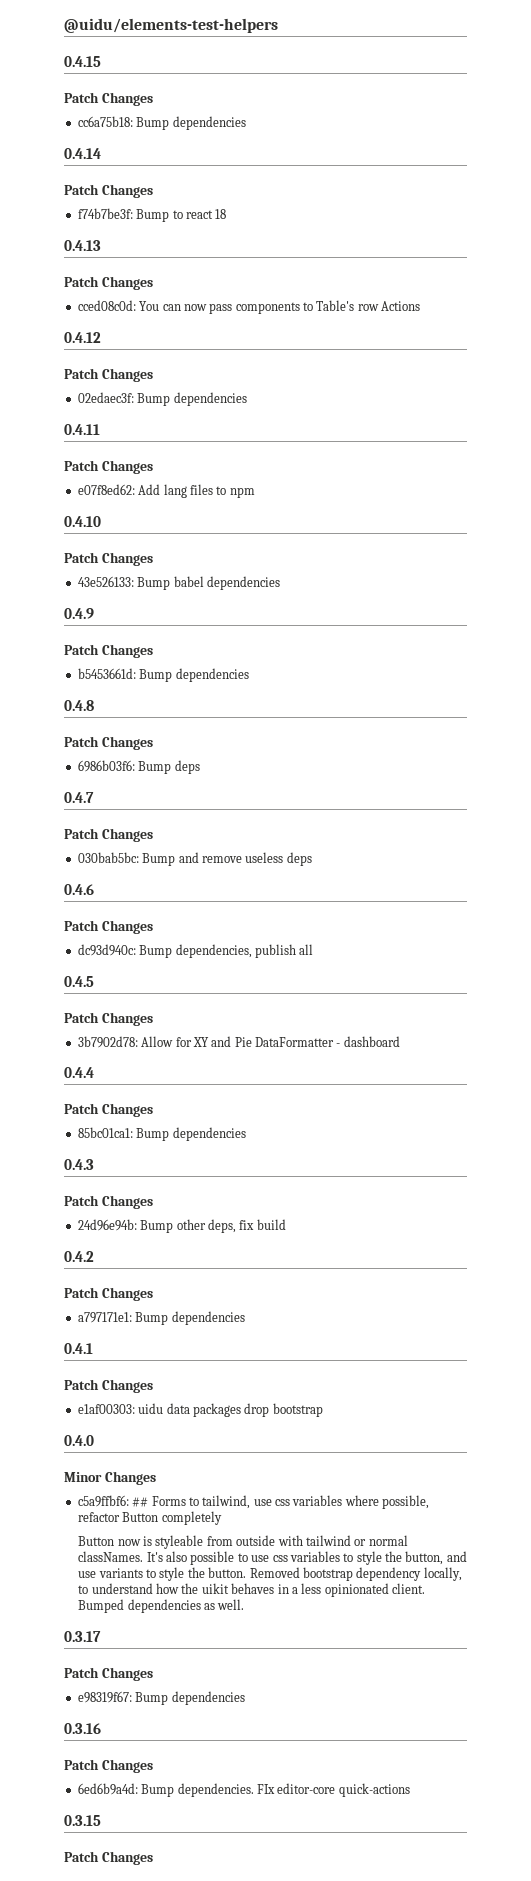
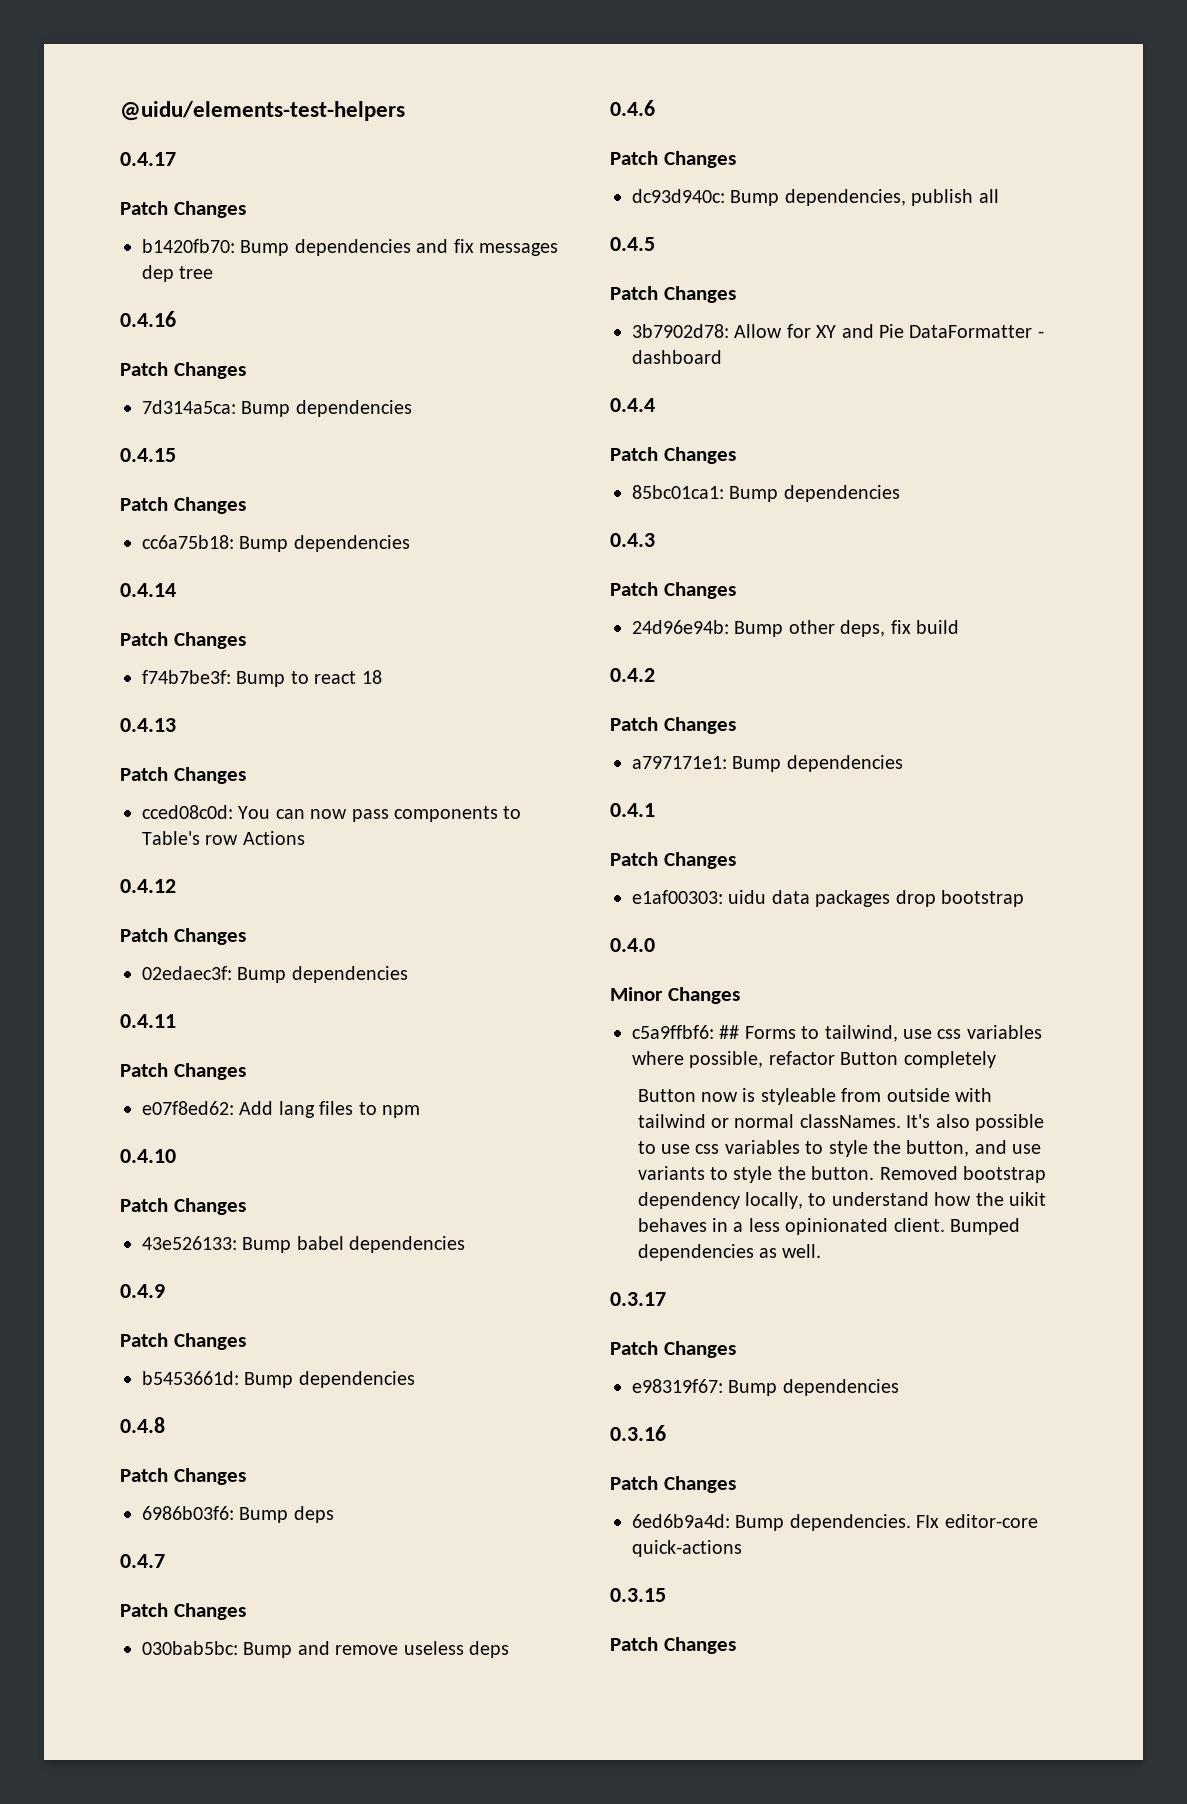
(278, 25) none -> [120,152,176,166] [120,201,246,218] [142,239,558,256] [142,265,214,282] [120,311,176,327] [120,362,246,379] [142,400,412,417] // 0.4.17 // Patch Changes // b1420fb70: Bump dependencies and fix messages dep tree // 0.4.16 // Patch Changes // 7d314a5ca: Bump dependencies

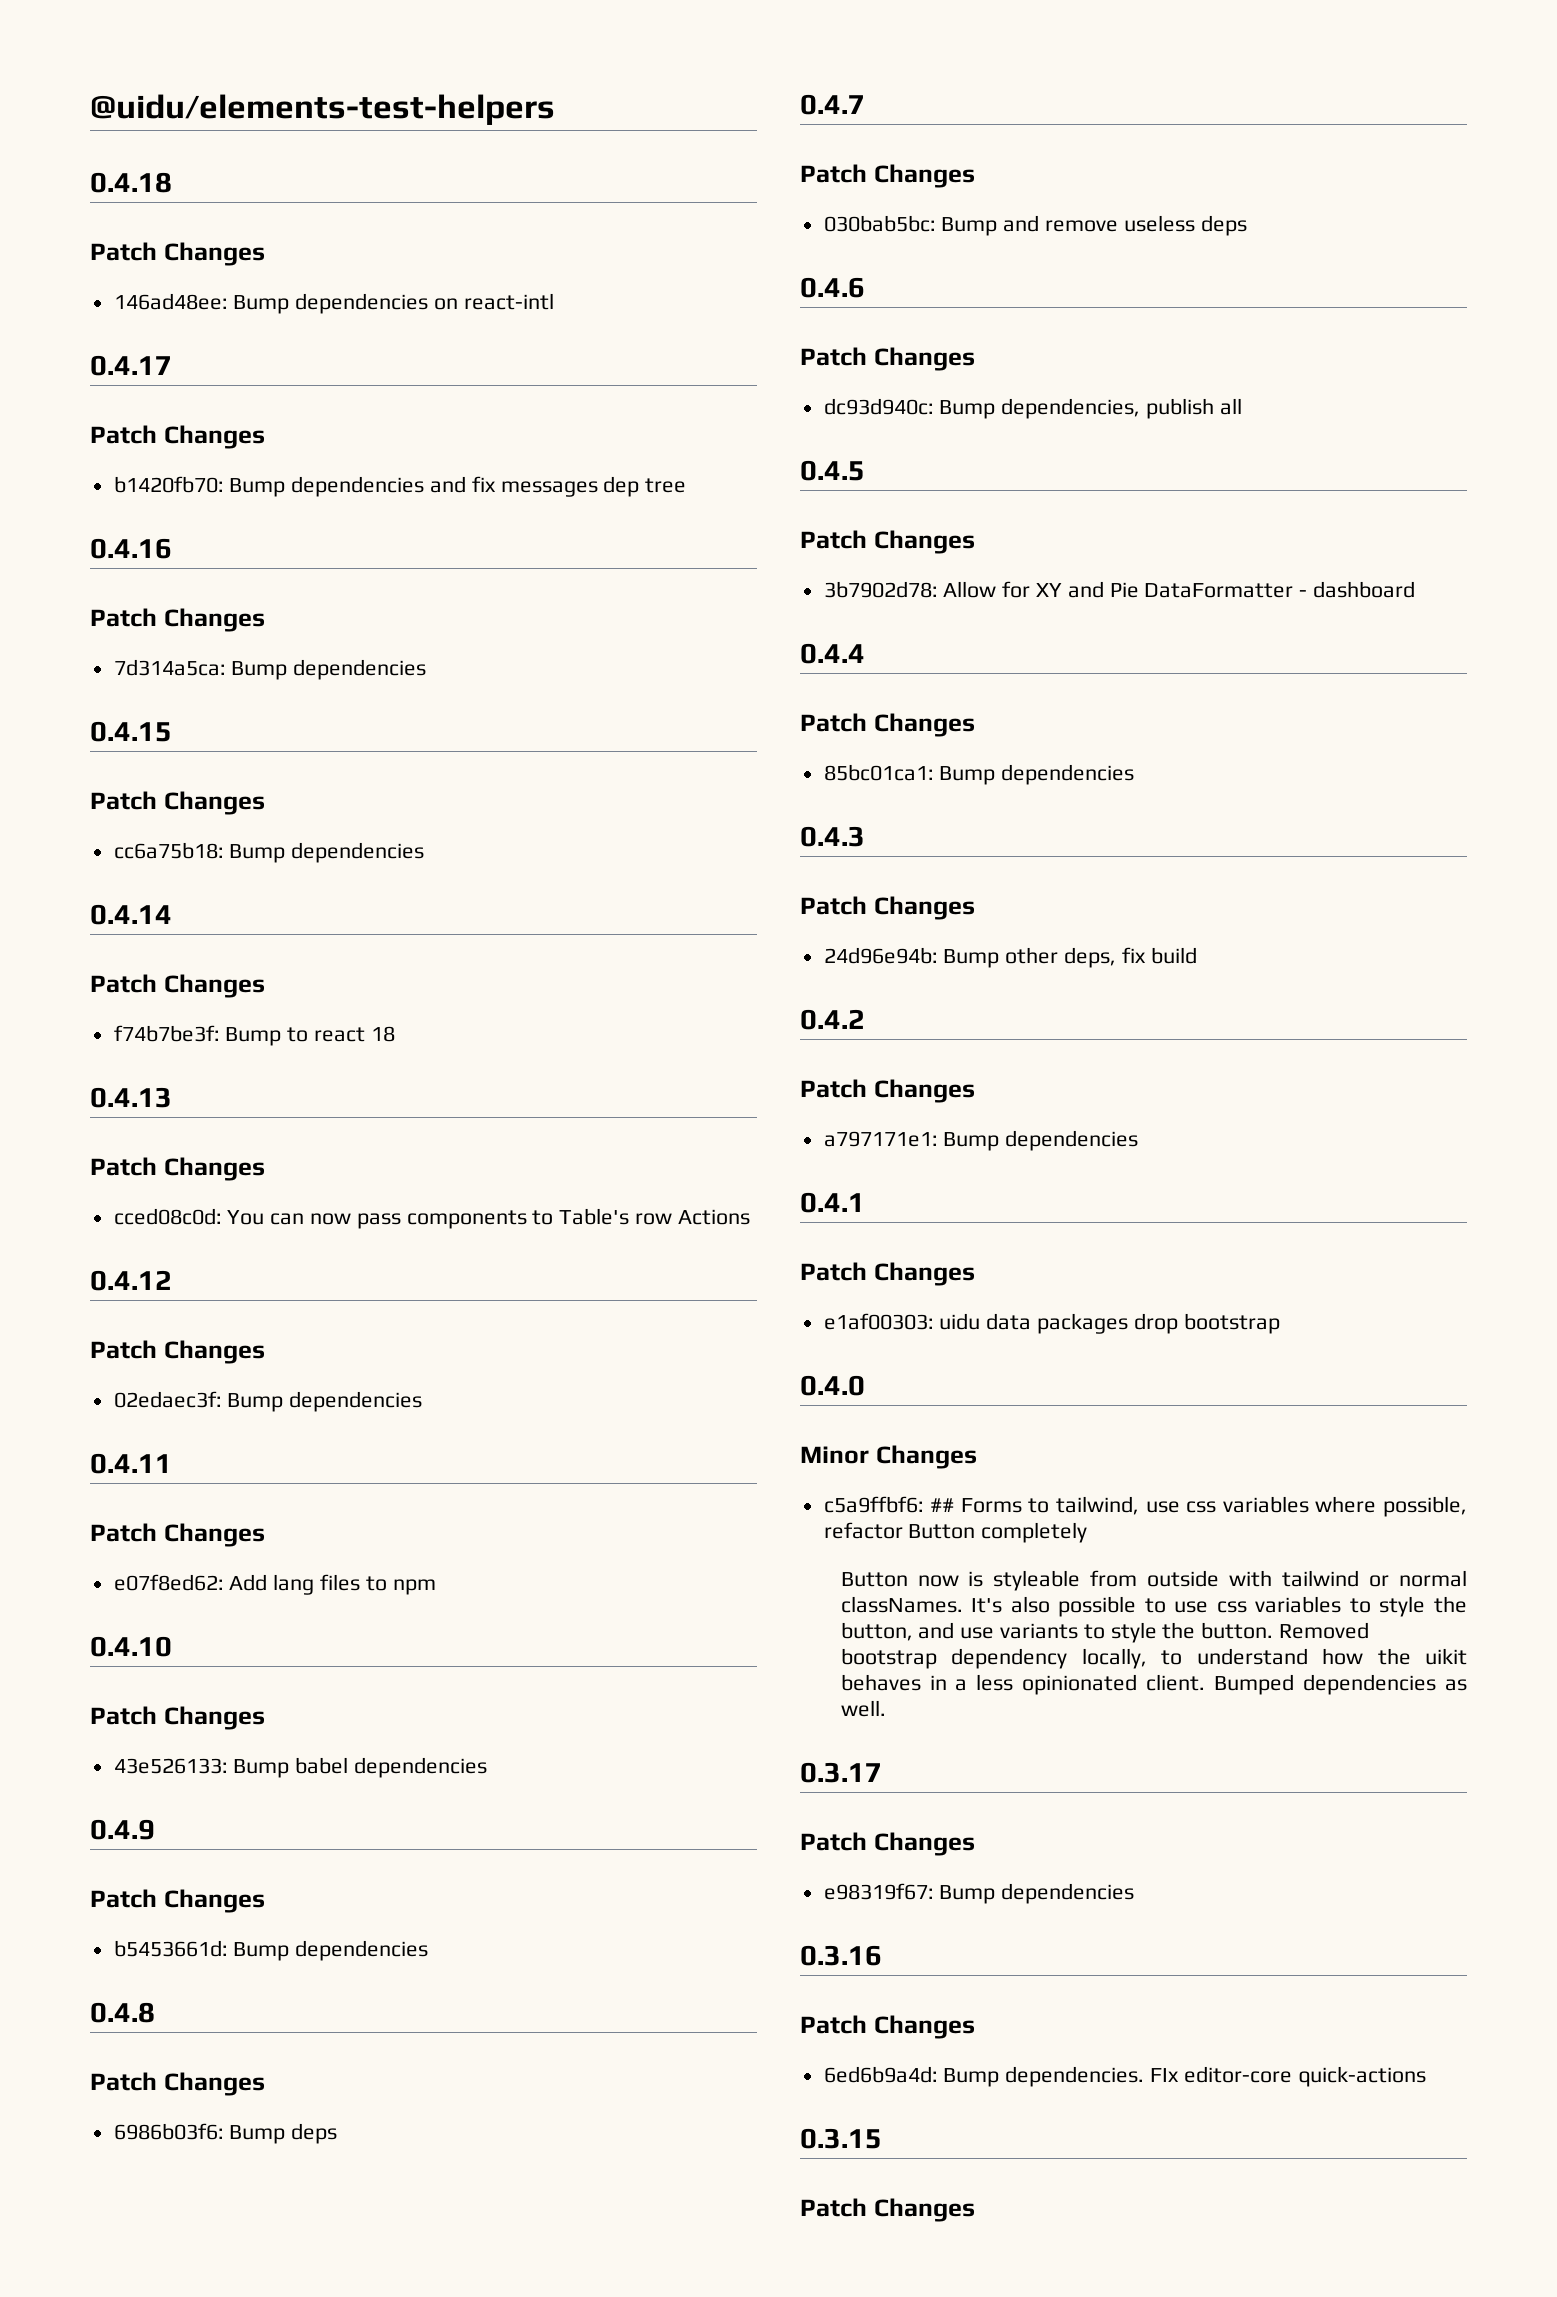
(405, 111) none -> [90,172,172,193] [90,242,265,266] [113,293,554,314] // 0.4.18 // Patch Changes // 146ad48ee: Bump dependencies on react-intl

